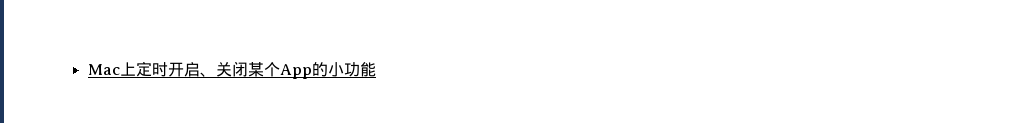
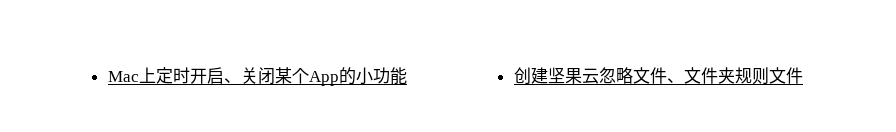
(376, 69) none -> [513,67,803,85] // 创建坚果云忽略文件、文件夹规则文件

